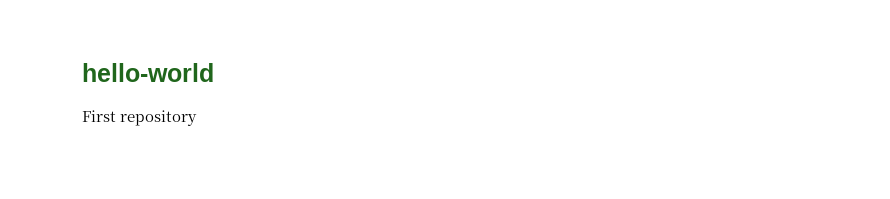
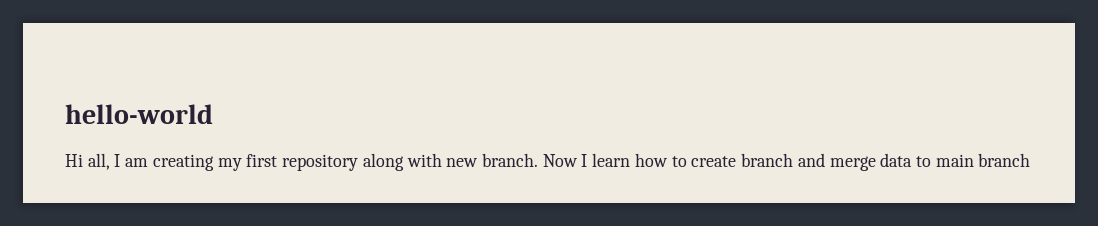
[82,110,198,126] First repository -> [65,153,1031,171] Hi all, I am creating my first repository along with new branch. Now I learn how to create branch and merge data to main branch

